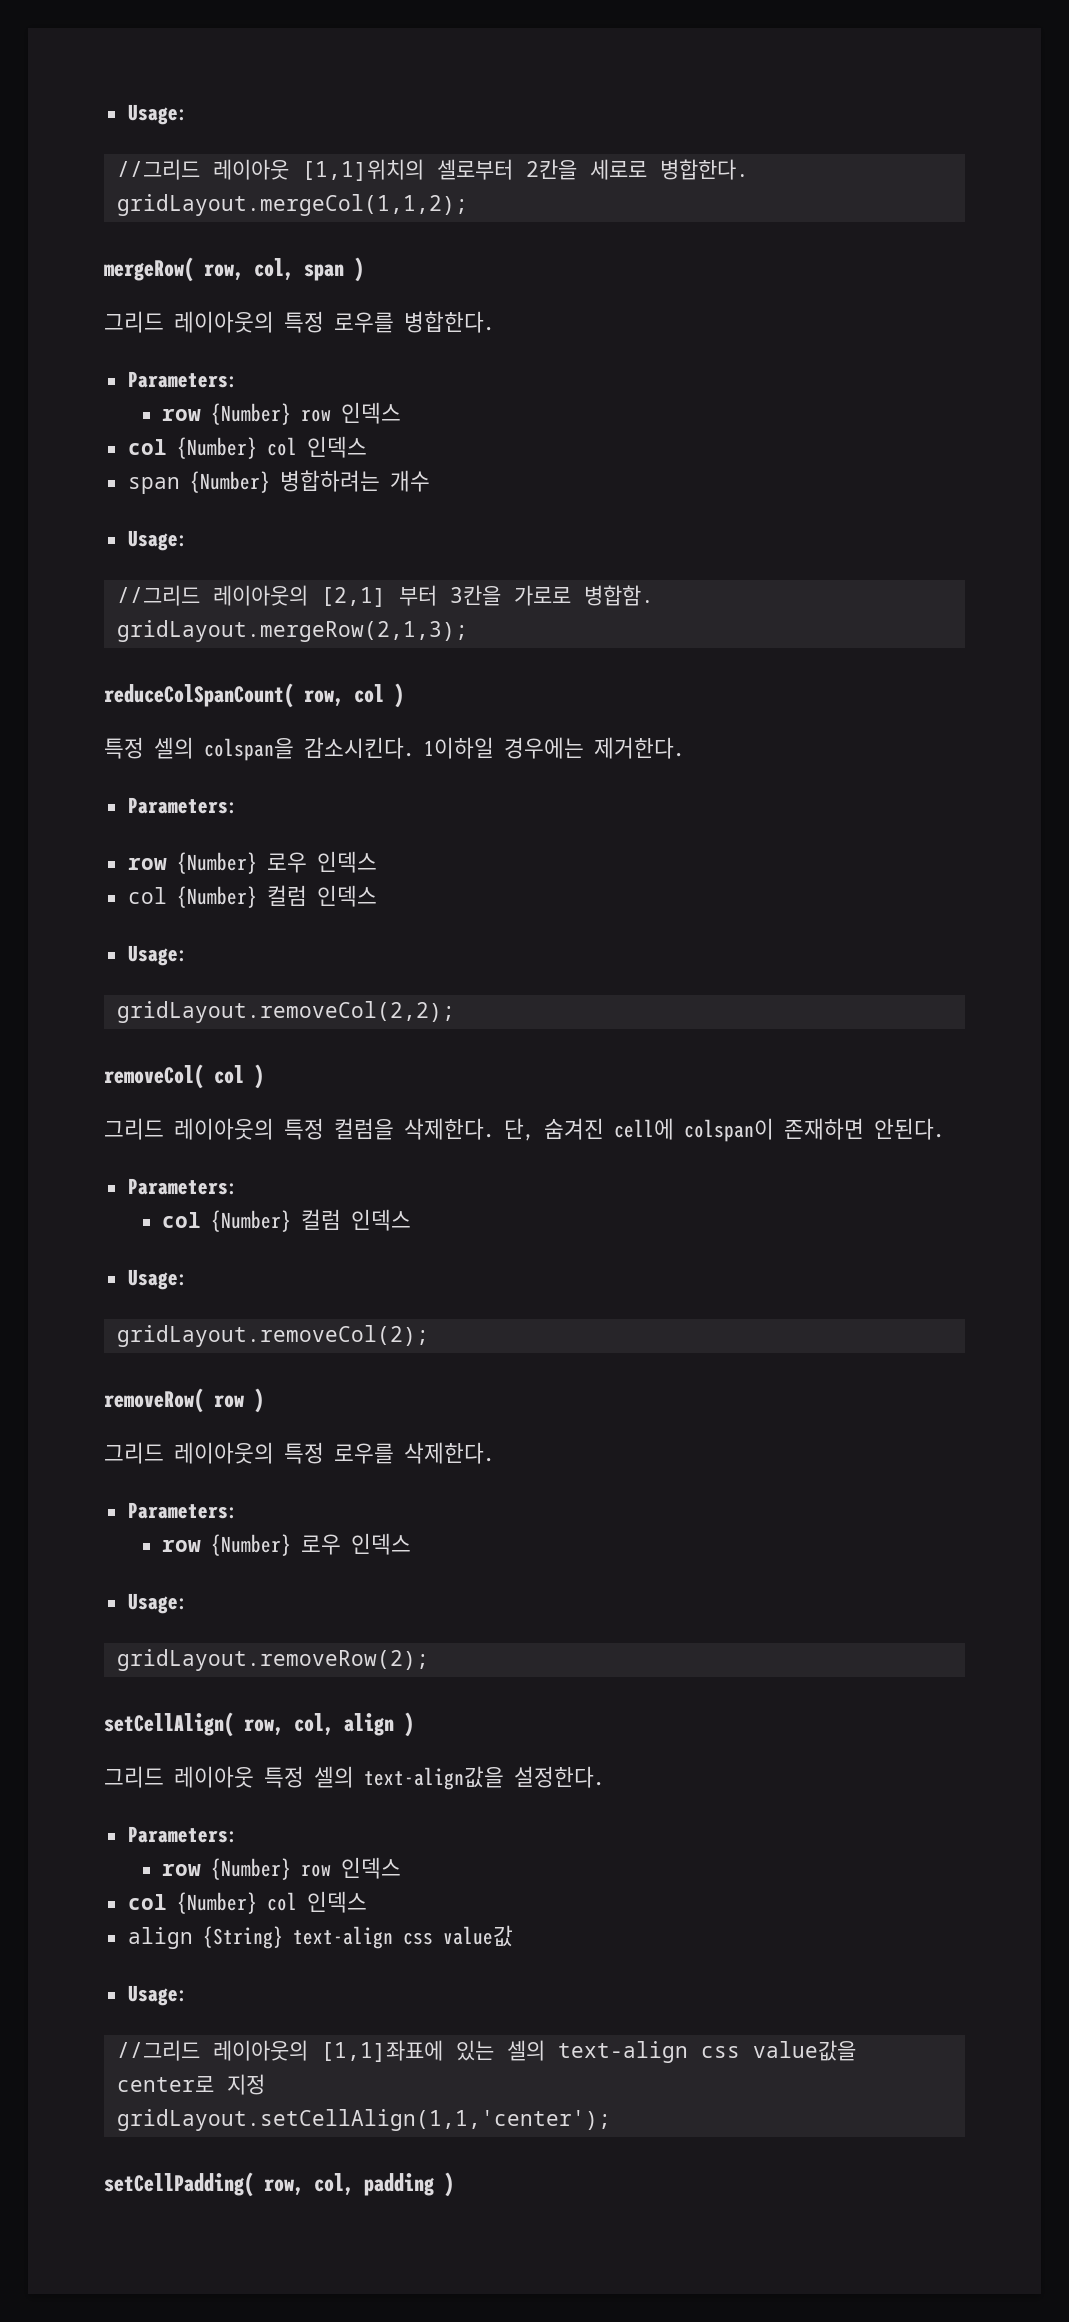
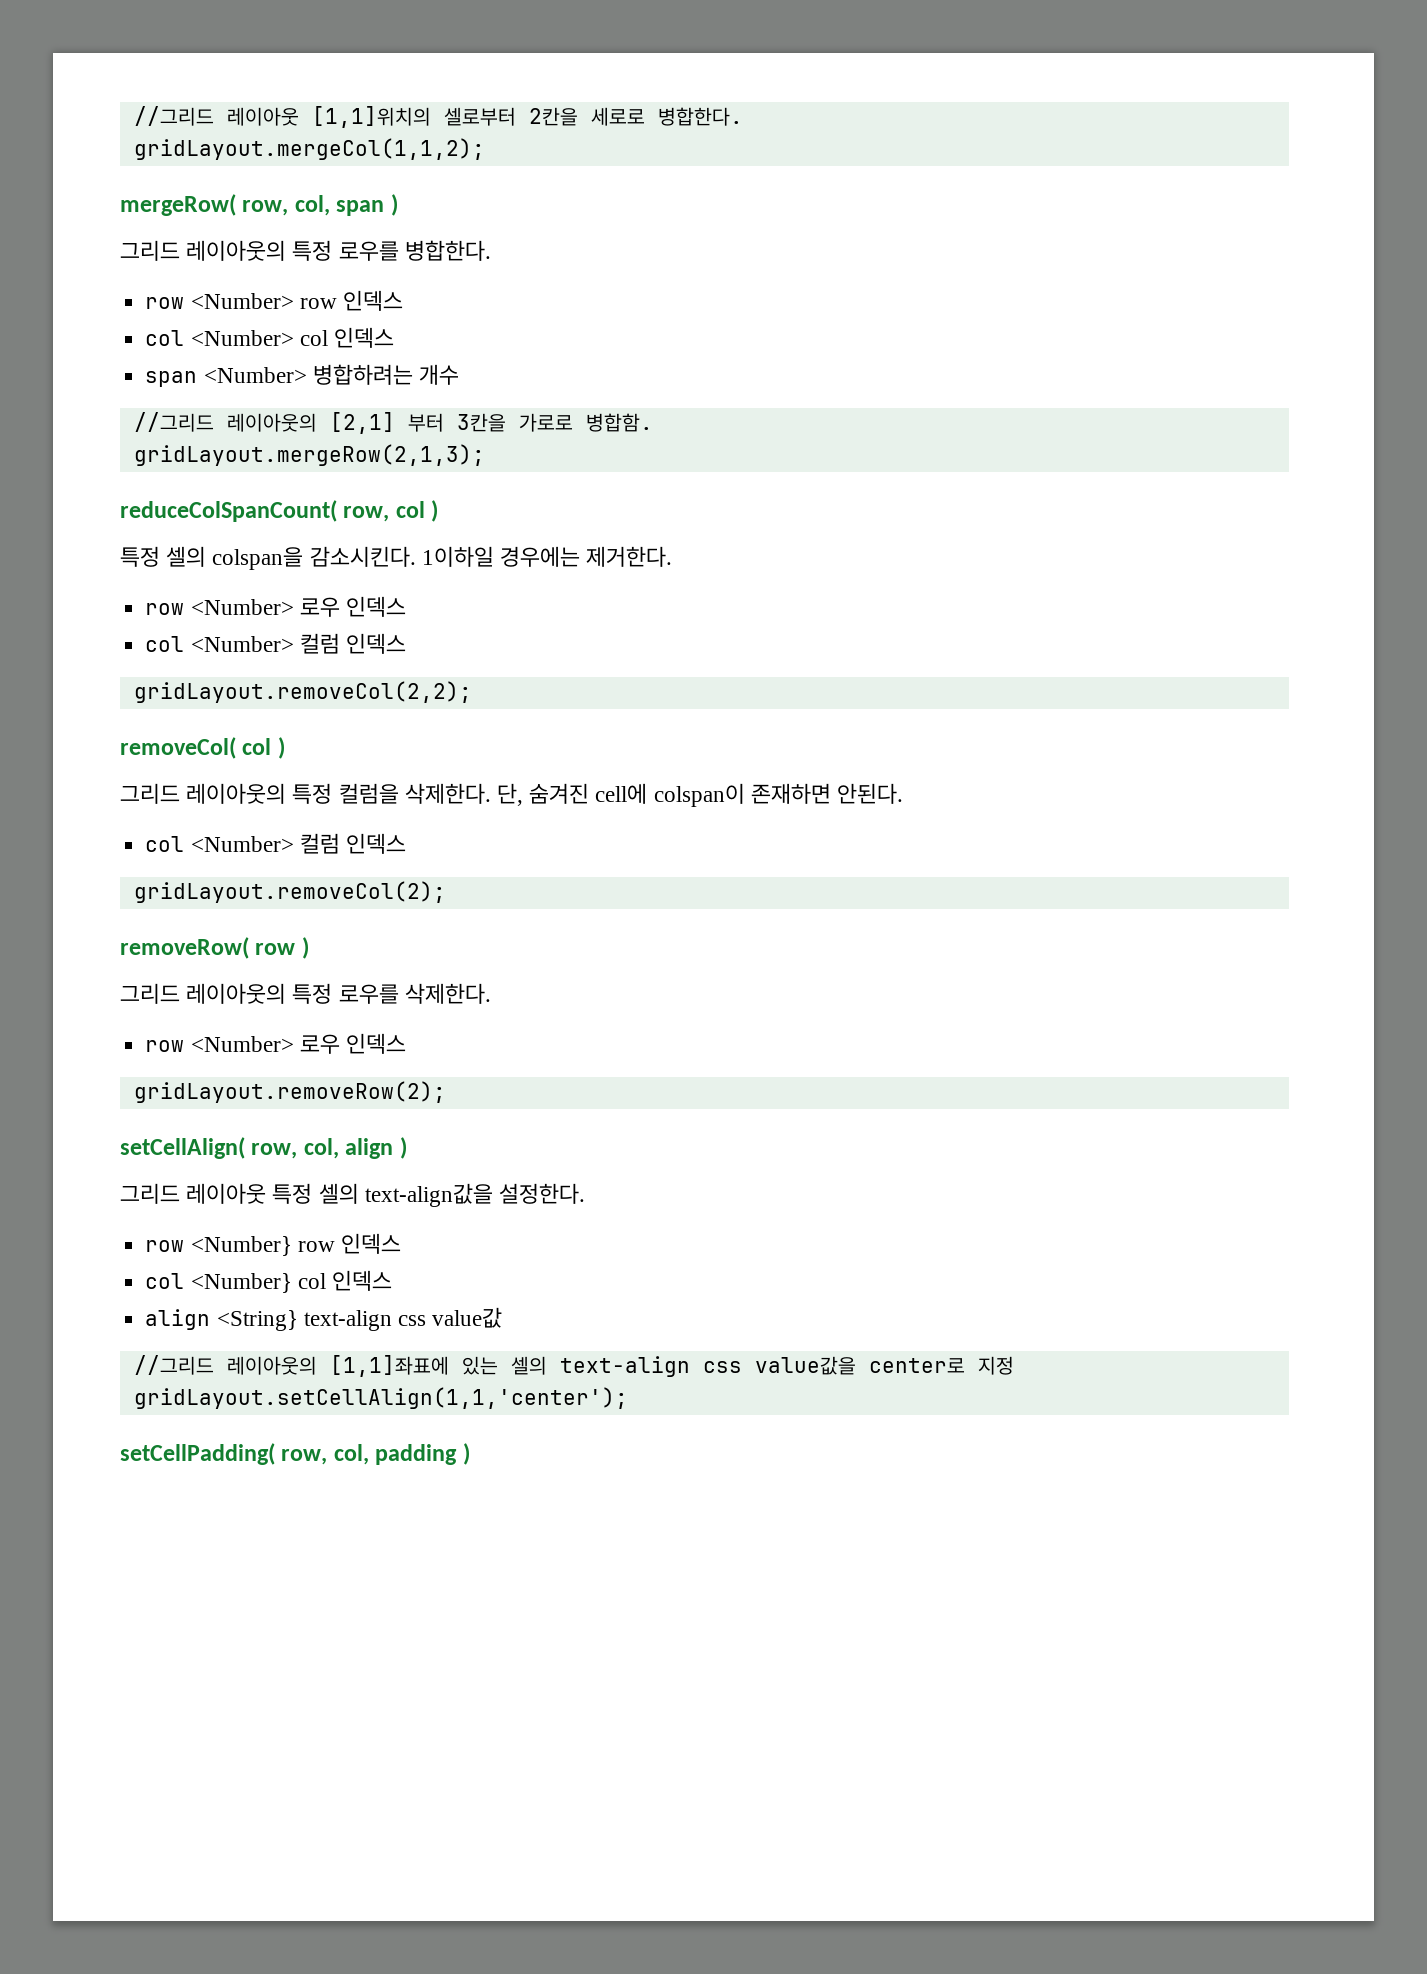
[127,104,188,125] Usage: // -> (133, 116) none
[127,371,238,388] [162,402,402,425] [127,437,257,459] // Parameters: // row {Number} row 인덱스 // col {Number} -> [145,290,403,311] [145,330,294,346] // row <Number> row 인덱스 // col <Number>
[189,471,270,493] {Number} -> [203,367,307,383] <Number>
[127,530,188,551] // Usage: -> (459, 374) none
[127,797,238,814] [127,852,257,874] // Parameters: // row {Number} -> [145,599,294,615] // row <Number>
[176,885,377,908] [127,945,188,966] {Number} 컬럼 인덱스 // Usage: -> [190,633,406,654] <Number> 컬럼 인덱스
[127,1178,238,1195] [162,1209,412,1232] [127,1269,188,1290] // Parameters: // col {Number} 컬럼 인덱스 // Usage: -> [145,833,406,854] // col <Number> 컬럼 인덱스
[127,1502,238,1519] [162,1533,412,1556] [127,1593,188,1614] // Parameters: // row {Number} 로우 인덱스 // Usage: -> [145,1033,406,1054] // row <Number> 로우 인덱스
[127,1826,238,1843] [162,1857,402,1880] [127,1892,257,1914] // Parameters: // row {Number} row 인덱스 // col {Number} -> [145,1233,401,1256] [145,1273,292,1293] // row <Number} row 인덱스 // col <Number}
[202,1926,283,1949] {String} -> [216,1310,298,1331] <String}
[127,1985,188,2006] // Usage: -> (503, 1317) none

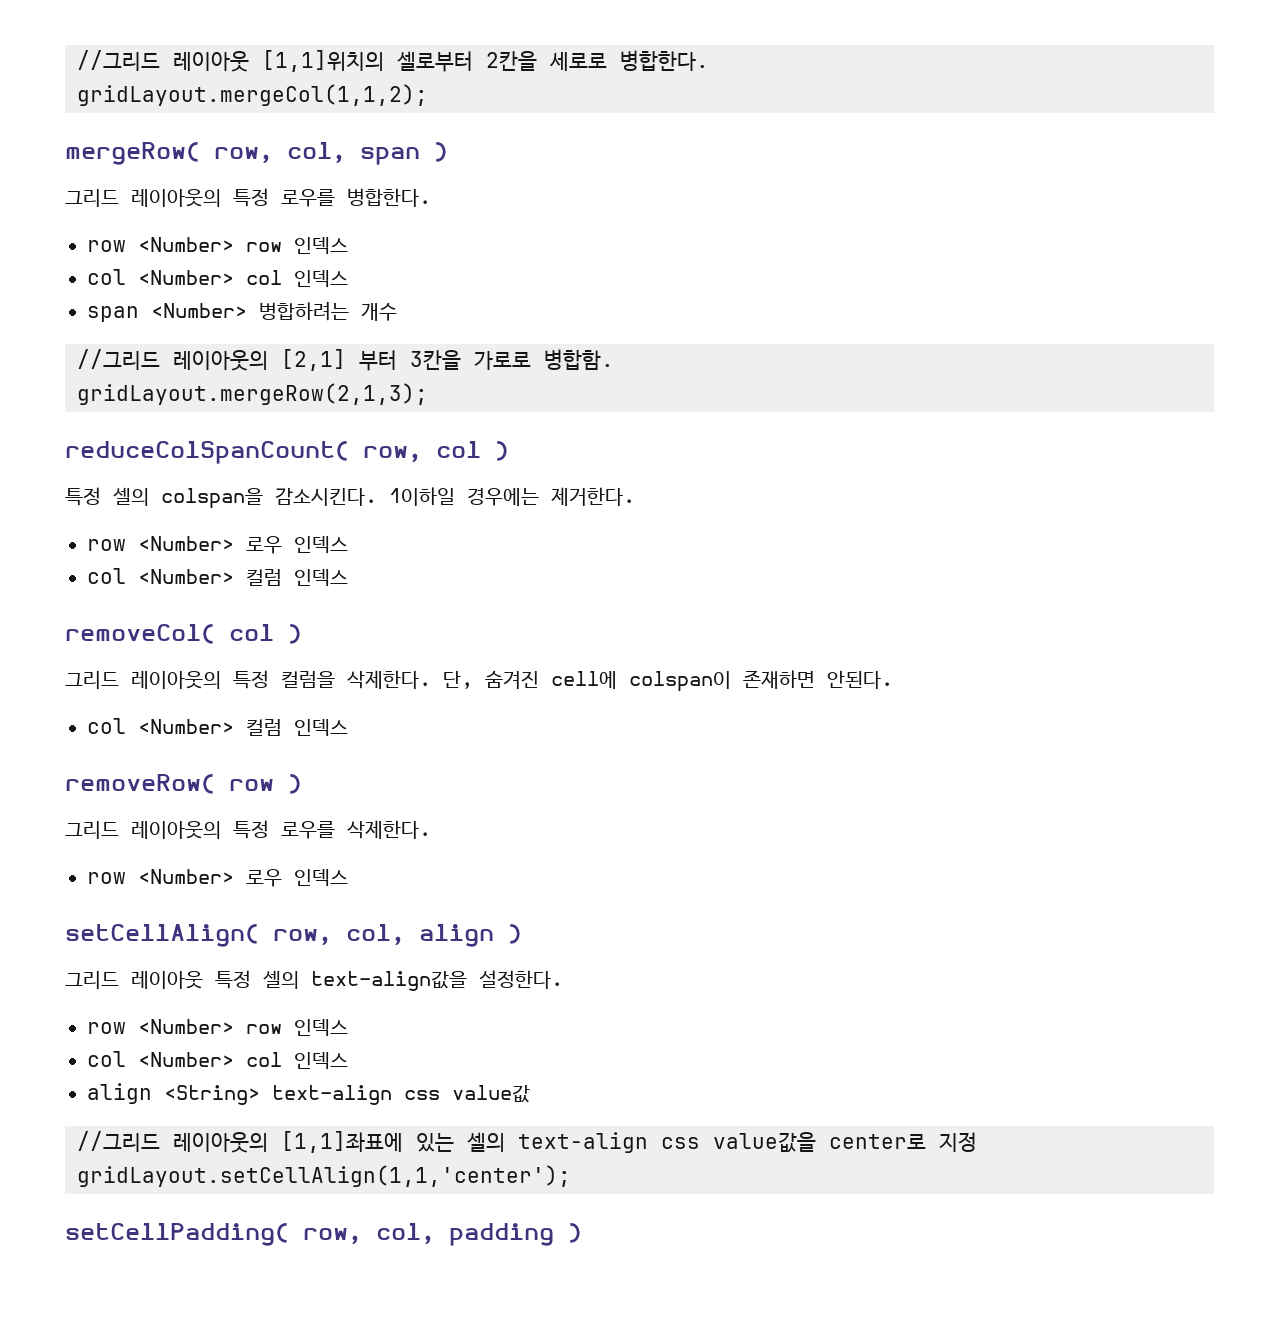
[133,681,472,703] // gridLayout.removeCol(2,2); -> (348, 578) none
[133,881,446,903] // gridLayout.removeCol(2); -> (348, 728) none
[133,1081,446,1103] // gridLayout.removeRow(2); -> (348, 878) none
[190,1233,401,1256] [145,1273,292,1293] <Number} row 인덱스 // col <Number} -> [138,1019,348,1037] [87,1051,234,1067] <Number> row 인덱스 // col <Number>
[216,1310,298,1331] <String} -> [164,1085,260,1105] <String>

